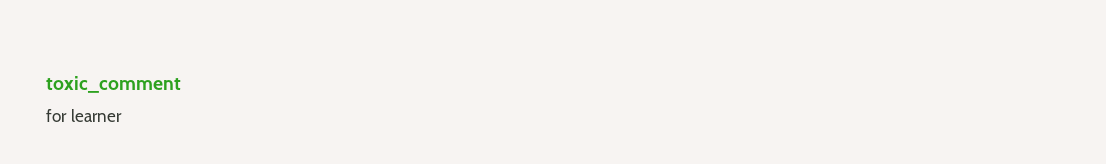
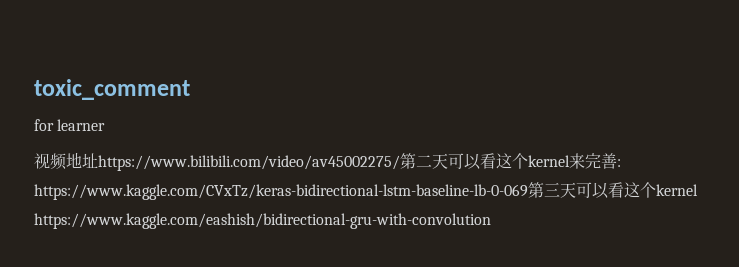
(122, 115) none -> [34,152,621,171] [34,182,698,200] [34,213,491,229] // 视频地址https://www.bilibili.com/video/av45002275/第二天可以看这个kernel来完善: https://www.kaggle.com/CVxTz/keras-bidirectional-lstm-baseline-lb-0-069第三天可以看这个kernel https://www.kaggle.com/eashish/bidirectional-gru-with-convolution

